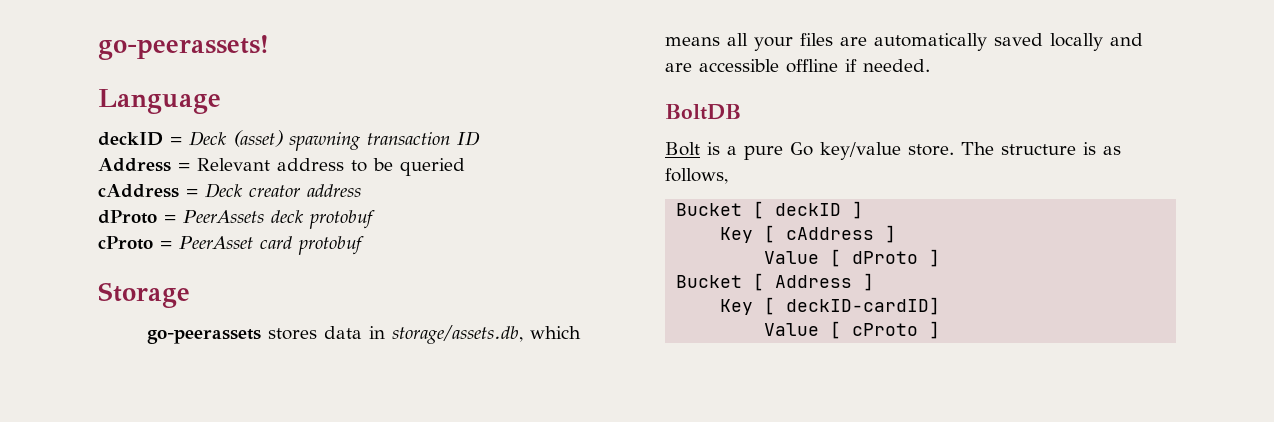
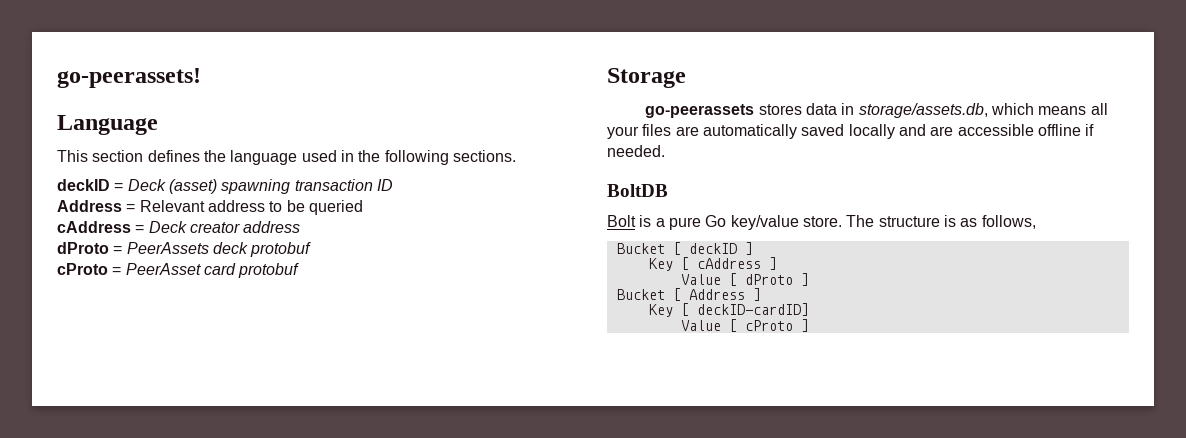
(221, 101) none -> [57,150,516,165] // This section defines the language used in the following sections.

